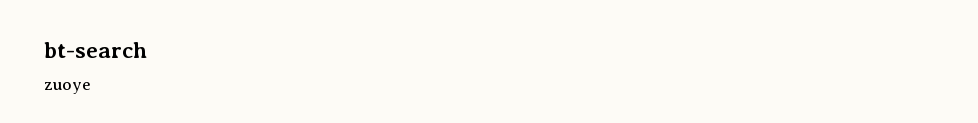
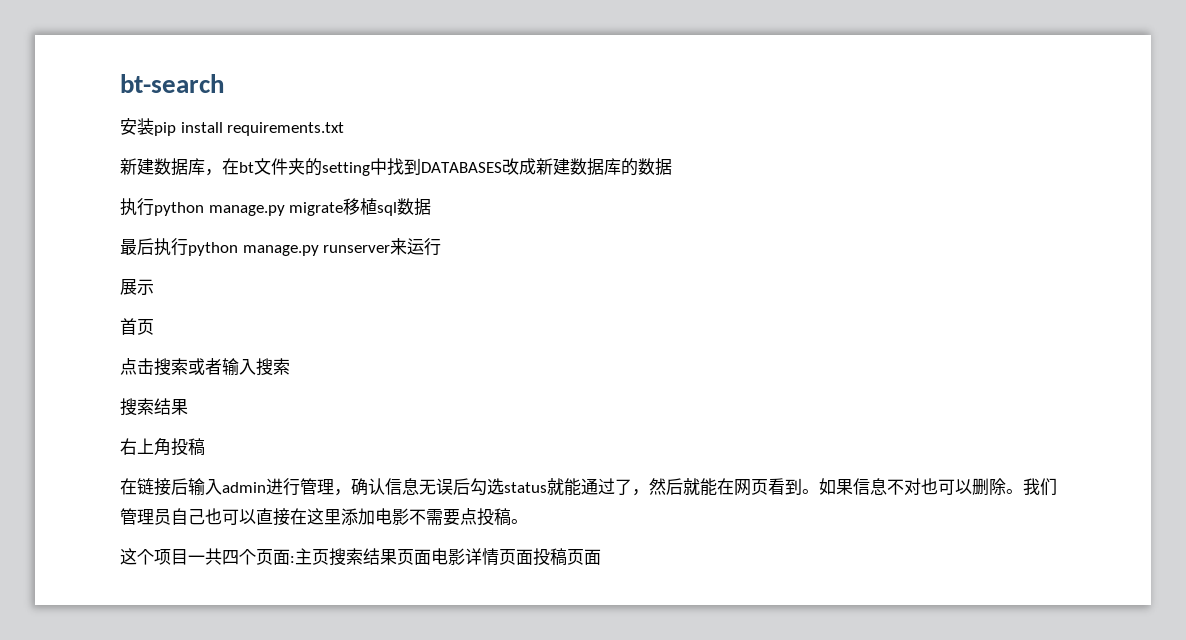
[44,82,91,94] zuoye -> [120,118,345,136] [120,158,672,176] [120,198,432,216] [120,238,442,256] [120,279,154,295] [120,318,154,335] [120,358,290,376] [120,398,188,416] [120,438,205,456] [120,478,1057,496] [120,508,528,526] [120,548,601,566] 安装pip install requirements.txt // 新建数据库，在bt文件夹的setting中找到DATABASES改成新建数据库的数据 // 执行python manage.py migrate移植sql数据 // 最后执行python manage.py runserver来运行 // 展示 // 首页 // 点击搜索或者输入搜索 // 搜索结果 // 右上角投稿 // 在链接后输入admin进行管理，确认信息无误后勾选status就能通过了，然后就能在网页看到。如果信息不对也可以删除。我们管理员自己也可以直接在这里添加电影不需要点投稿。 // 这个项目一共四个页面:主页搜索结果页面电影详情页面投稿页面

